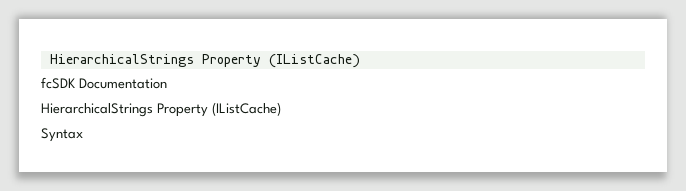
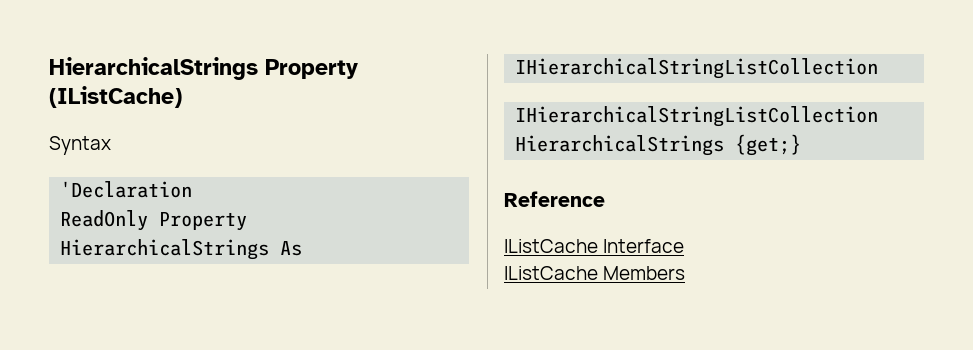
[49,54,360,68] [41,77,167,89] [41,102,281,117] [41,128,83,142] HierarchicalStrings Property (IListCache) // fcSDK Documentation // HierarchicalStrings Property (IListCache) // Syntax -> [49,57,358,80] [49,86,182,108] [49,136,111,155] [60,181,193,198] [60,210,248,231] [60,239,303,260] [515,58,879,79] [515,106,879,127] [515,134,802,156] [504,191,605,207] [504,239,685,253] [504,266,686,280] HierarchicalStrings Property (IListCache) // Syntax // 'Declaration // ReadOnly Property HierarchicalStrings As IHierarchicalStringListCollection // IHierarchicalStringListCollection HierarchicalStrings {get;} // Reference // IListCache Interface // IListCache Members

